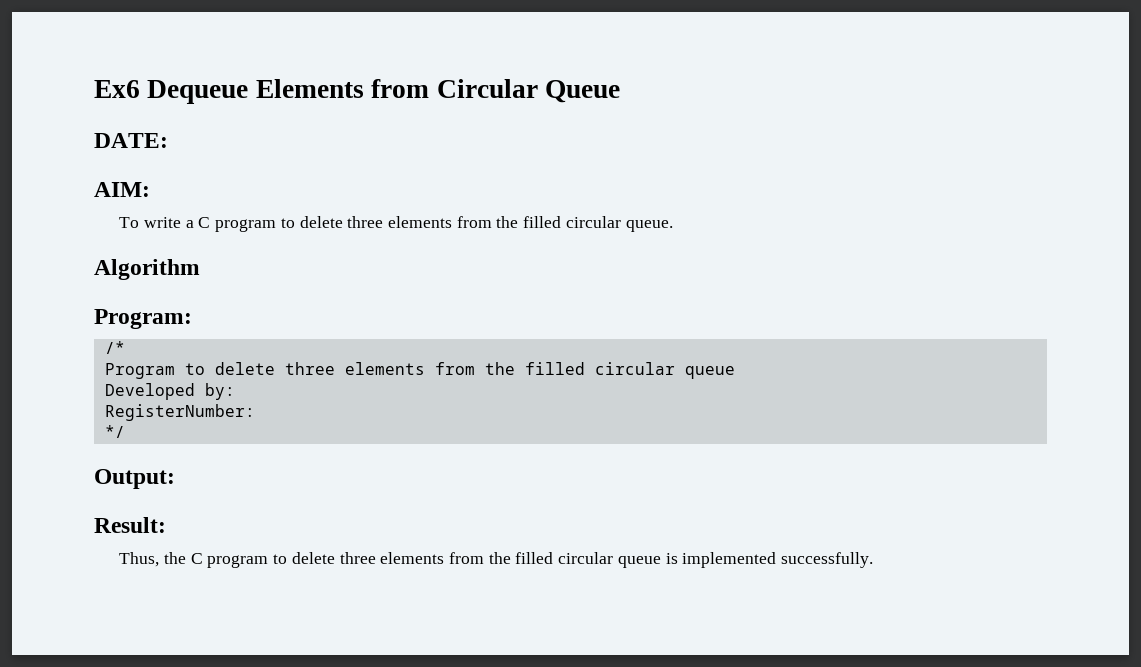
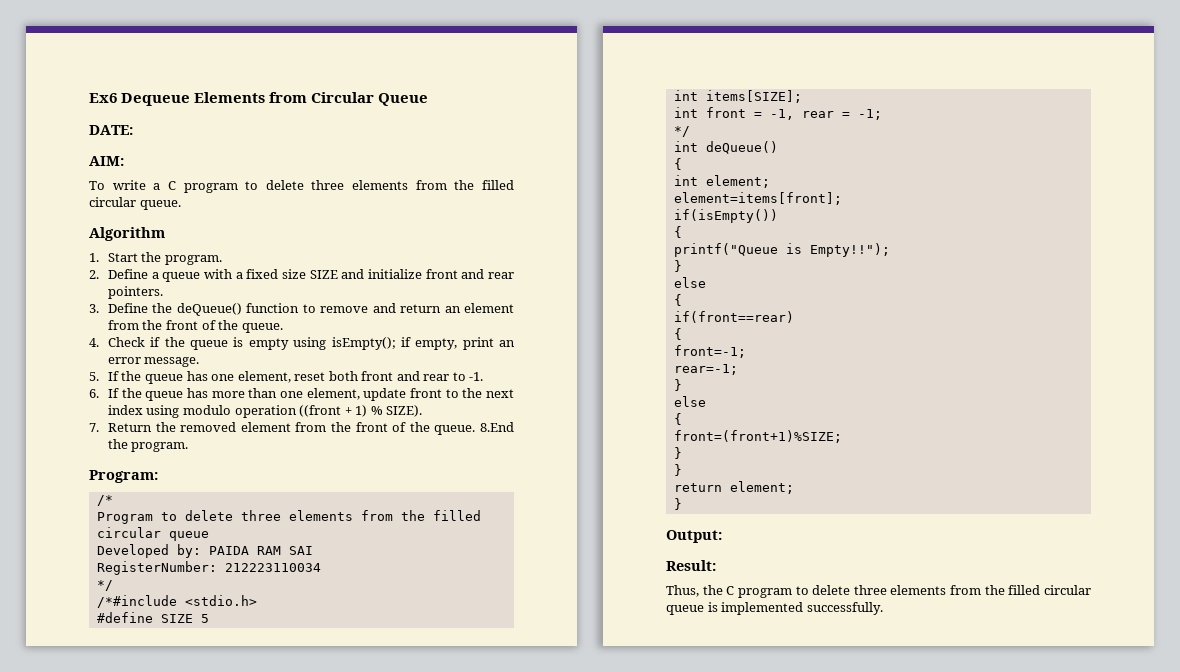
(200, 269) none -> [89,252,222,265] [89,269,515,282] [107,286,163,299] [89,303,514,316] [107,320,283,333] [89,337,515,350] [107,357,200,367] [89,371,484,384] [89,388,515,401] [107,405,423,418] [89,422,514,435] [107,439,189,452] // 1. Start the program. // 2. Define a queue with a fixed size SIZE and initialize front and rear pointers. // 3. Define the deQueue() function to remove and return an element from the front of the queue. // 4. Check if the queue is empty using isEmpty(); if empty, print an error message. // 5. If the queue has one element, reset both front and rear to -1. // 6. If the queue has more than one element, update front to the next index using modulo operation ((front + 1) % SIZE). // 7. Return the removed element from the front of the queue. 8.End the program.
(235, 391) none -> [208,546,313,555] PAIDA RAM SAI
[104,425,125,438] // */ -> [224,563,321,572] [96,580,113,591] [96,595,257,608] [96,612,209,623] [673,90,802,103] [673,107,882,120] [673,126,690,137] [673,141,778,154] [673,158,682,170] [673,175,770,188] [673,192,842,205] [673,209,778,223] [673,226,682,238] [673,243,890,257] [673,260,682,272] [673,277,706,288] [673,294,682,306] [673,311,794,323] [673,328,682,340] [673,345,746,358] [673,364,738,375] [673,379,682,391] [673,396,706,407] [673,413,682,425] [673,430,842,443] [673,447,682,459] [673,464,682,476] [673,481,794,494] [673,498,682,510] 212223110034 // */ // /*#include <stdio.h> // #define SIZE 5 // int items[SIZE]; // int front = -1, rear = -1; // */ // int deQueue() // { // int element; // element=items[front]; // if(isEmpty()) // { // printf("Queue is Empty!!"); // } // else // { // if(front==rear) // { // front=-1; // rear=-1; // } // else // { // front=(front+1)%SIZE; // } // } // return element; // }

